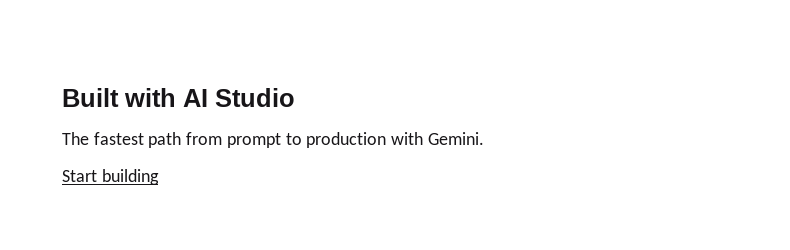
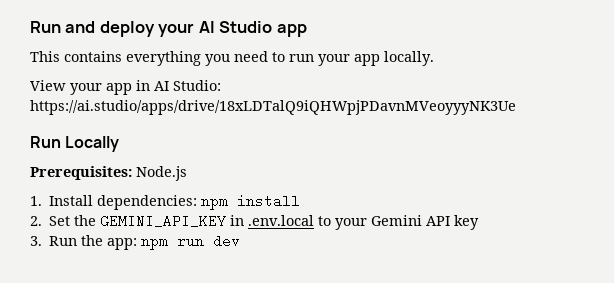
[62,88,295,107] [62,132,484,148] [62,169,159,185] Built with AI Studio // The fastest path from prompt to production with Gemini. // Start building -> [30,21,307,37] [30,51,434,66] [30,80,221,95] [30,100,516,115] [30,136,120,152] [30,166,187,181] [30,194,301,210] [30,214,480,230] [30,234,241,250] Run and deploy your AI Studio app // This contains everything you need to run your app locally. // View your app in AI Studio: https://ai.studio/apps/drive/18xLDTalQ9iQHWpjPDavnMVeoyyyNK3Ue // Run Locally // Prerequisites: Node.js // 1. Install dependencies: npm install // 2. Set the GEMINI_API_KEY in .env.local to your Gemini API key // 3. Run the app: npm run dev

